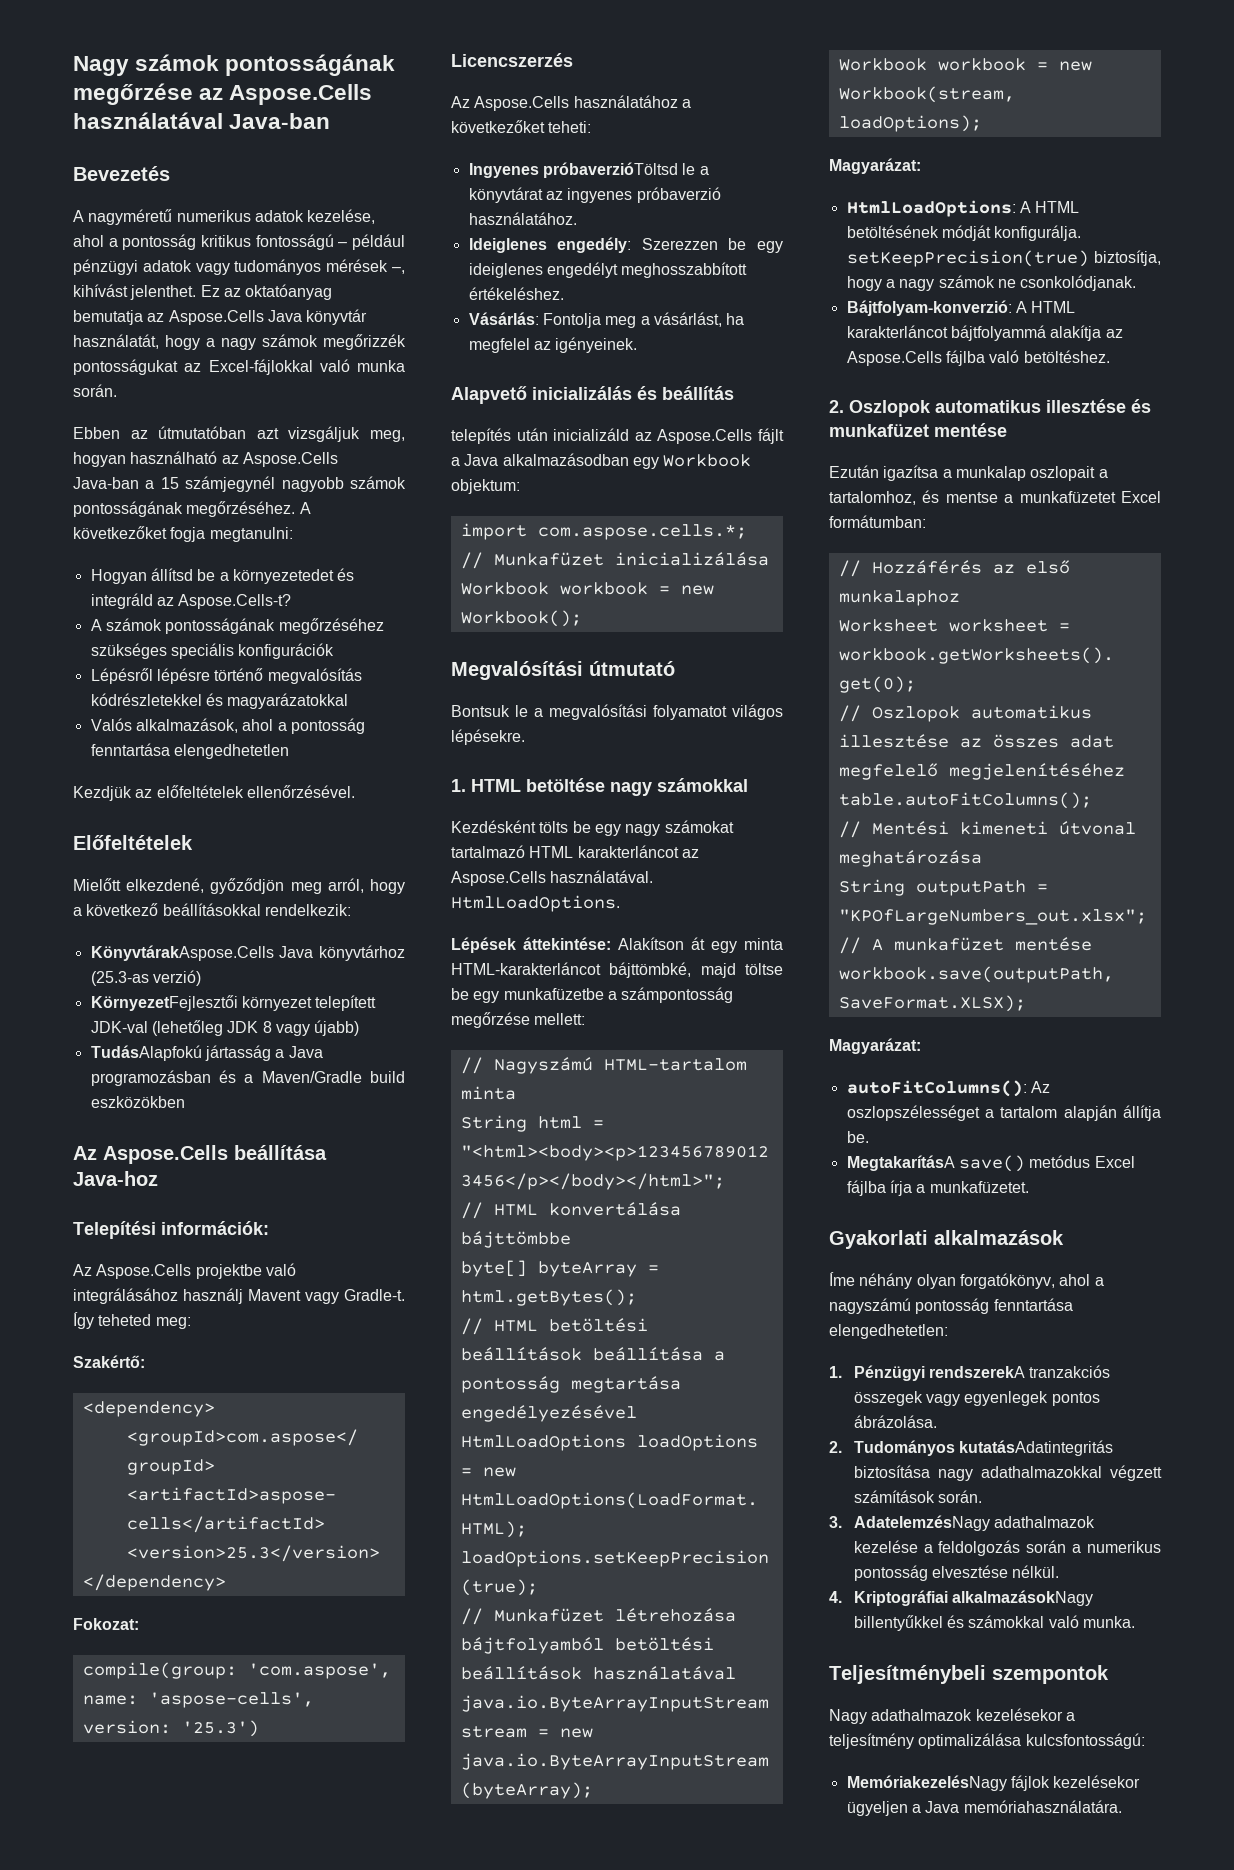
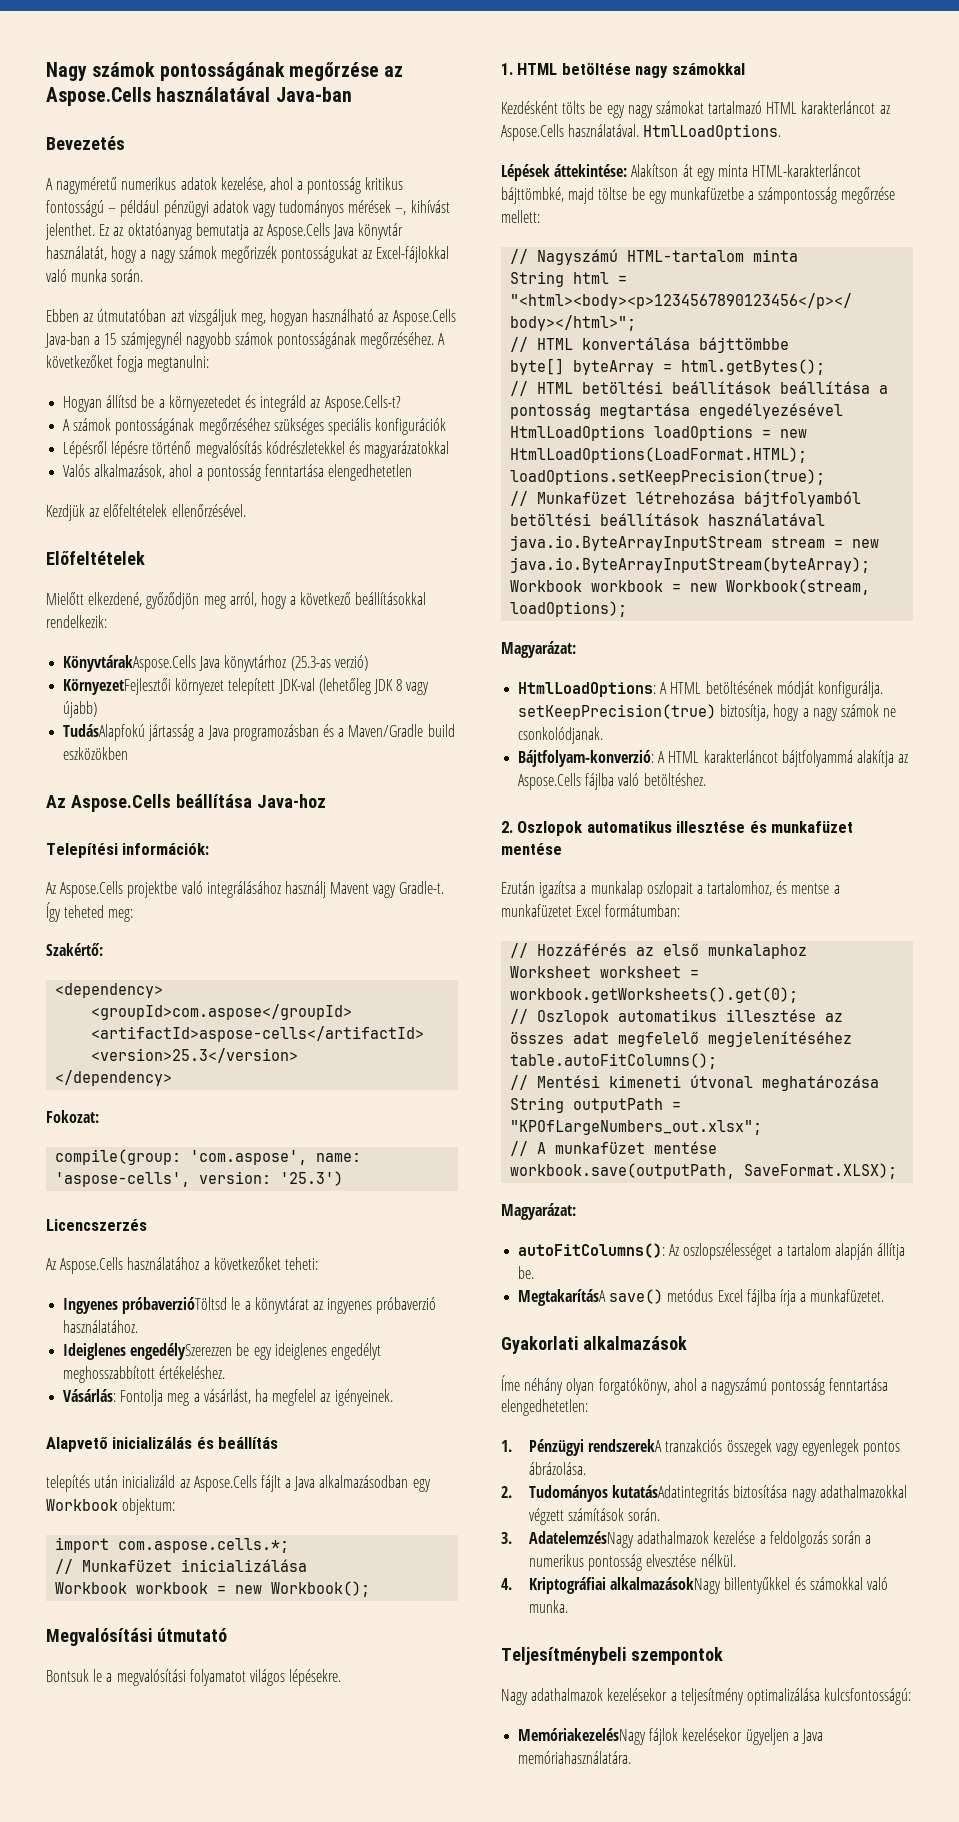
[557,237,718,253] engedély: Szerezzen -> [130,1343,233,1360] engedélySzerezzen

